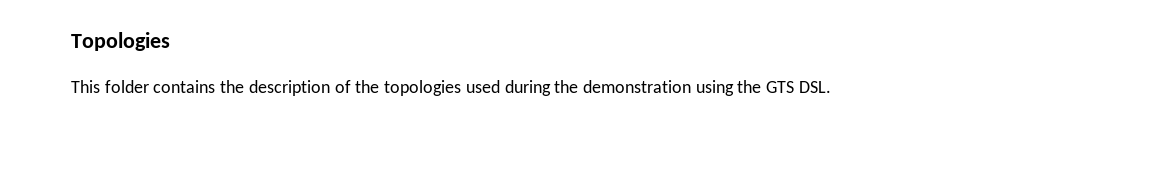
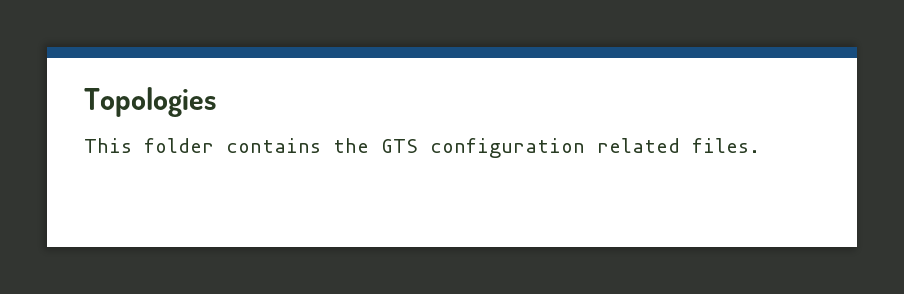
[248,80,831,96] description of the topologies used during the demonstration using the GTS DSL. -> [381,138,760,158] GTS configuration related files.

